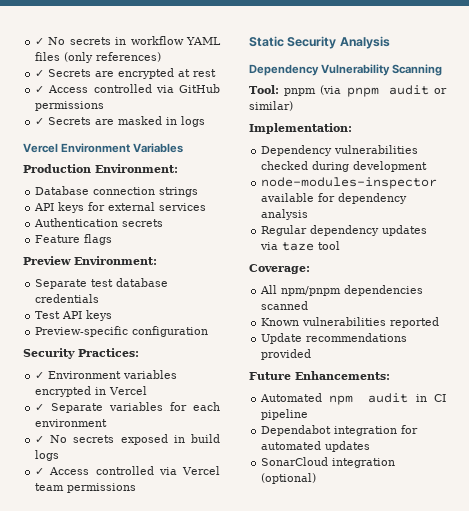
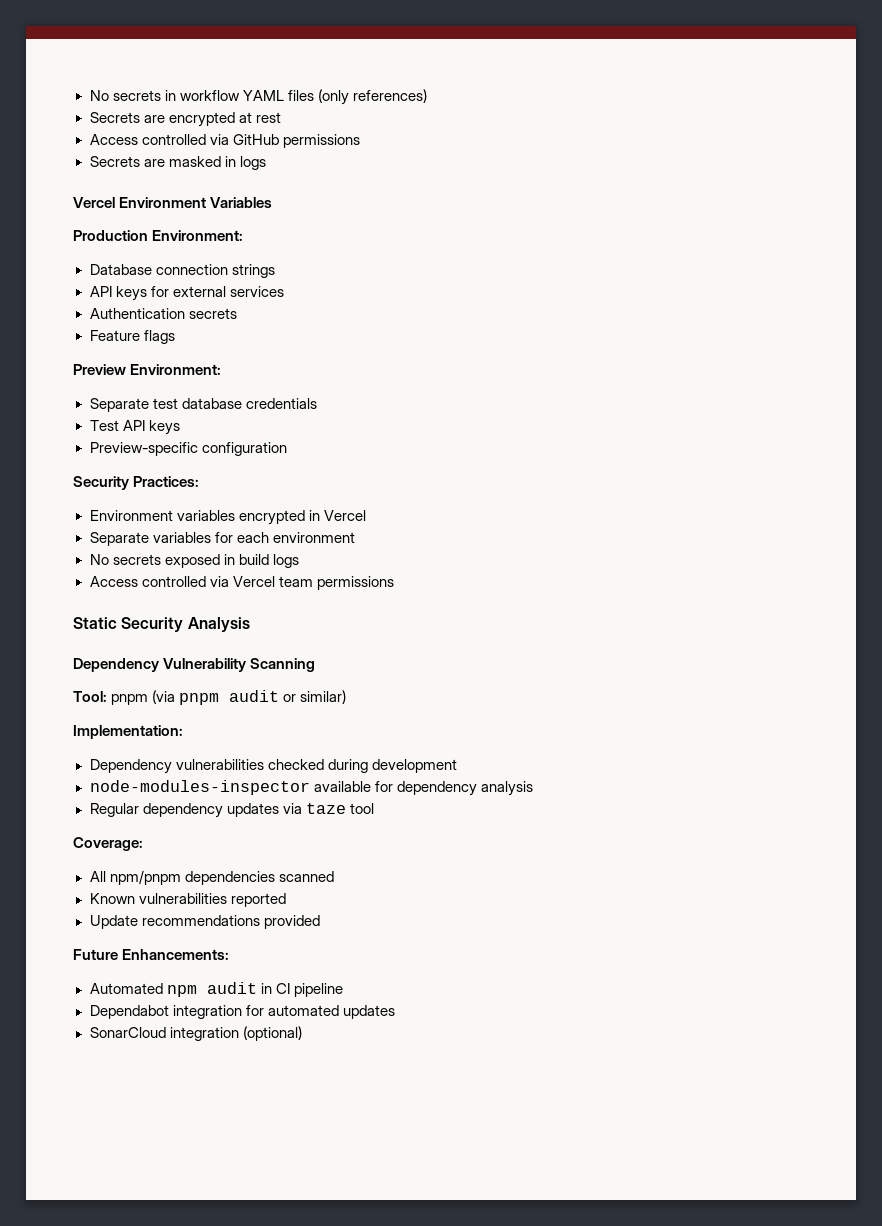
[35,38,45,45] ✓ -> (89, 95) none
[35,70,45,77] ✓ -> (427, 96) none
[35,86,45,93] ✓ -> (281, 117) none
[35,118,45,125] ✓ -> (360, 141) none
[35,372,45,379] ✓ -> (200, 481) none
[35,404,45,411] ✓ -> (366, 515) none
[35,436,45,443] ✓ -> (355, 537) none
[35,468,45,475] ✓ -> (299, 561) none

